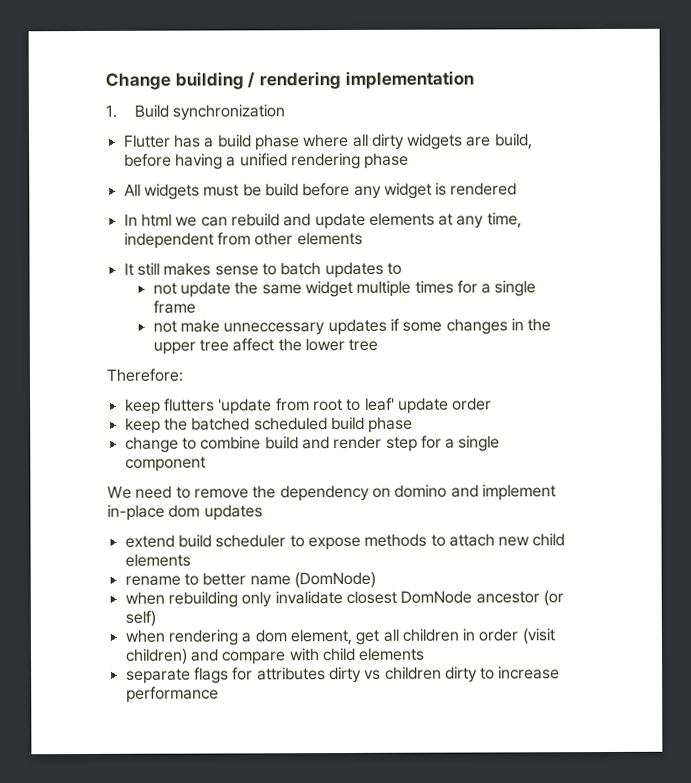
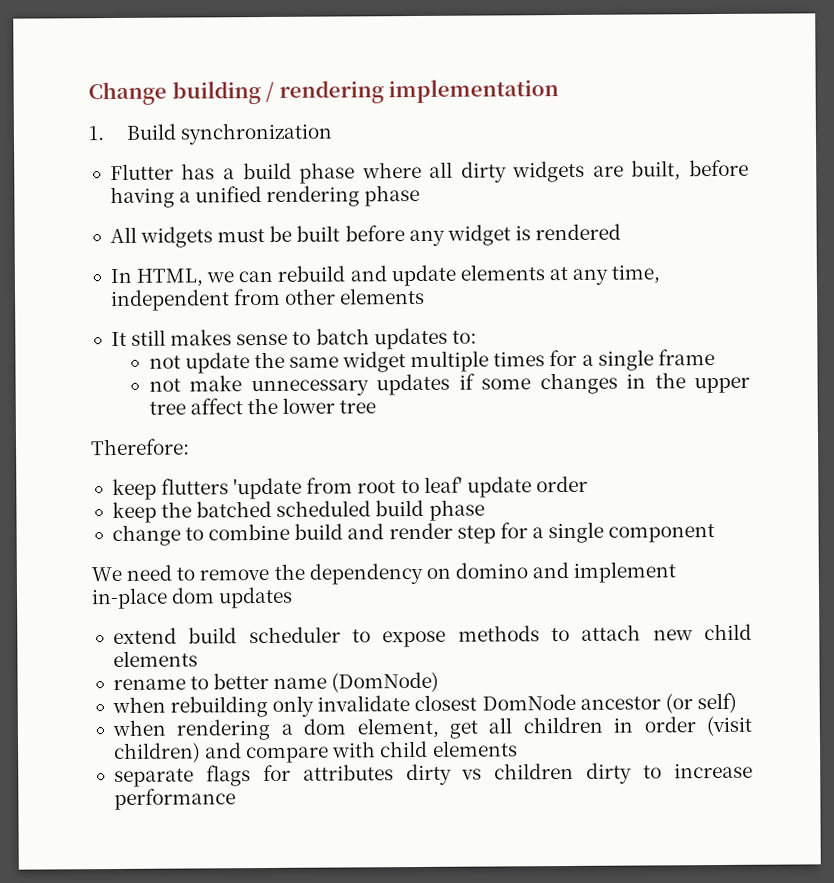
[494,133,533,150] build, -> [631,160,682,181] built,
[264,183,299,197] build -> [296,225,341,242] built
[140,213,172,227] html -> [136,268,204,287] HTML,
[386,262,402,275] to -> [451,330,477,344] to:
[223,322,326,336] unneccessary -> [250,379,369,397] unnecessary

